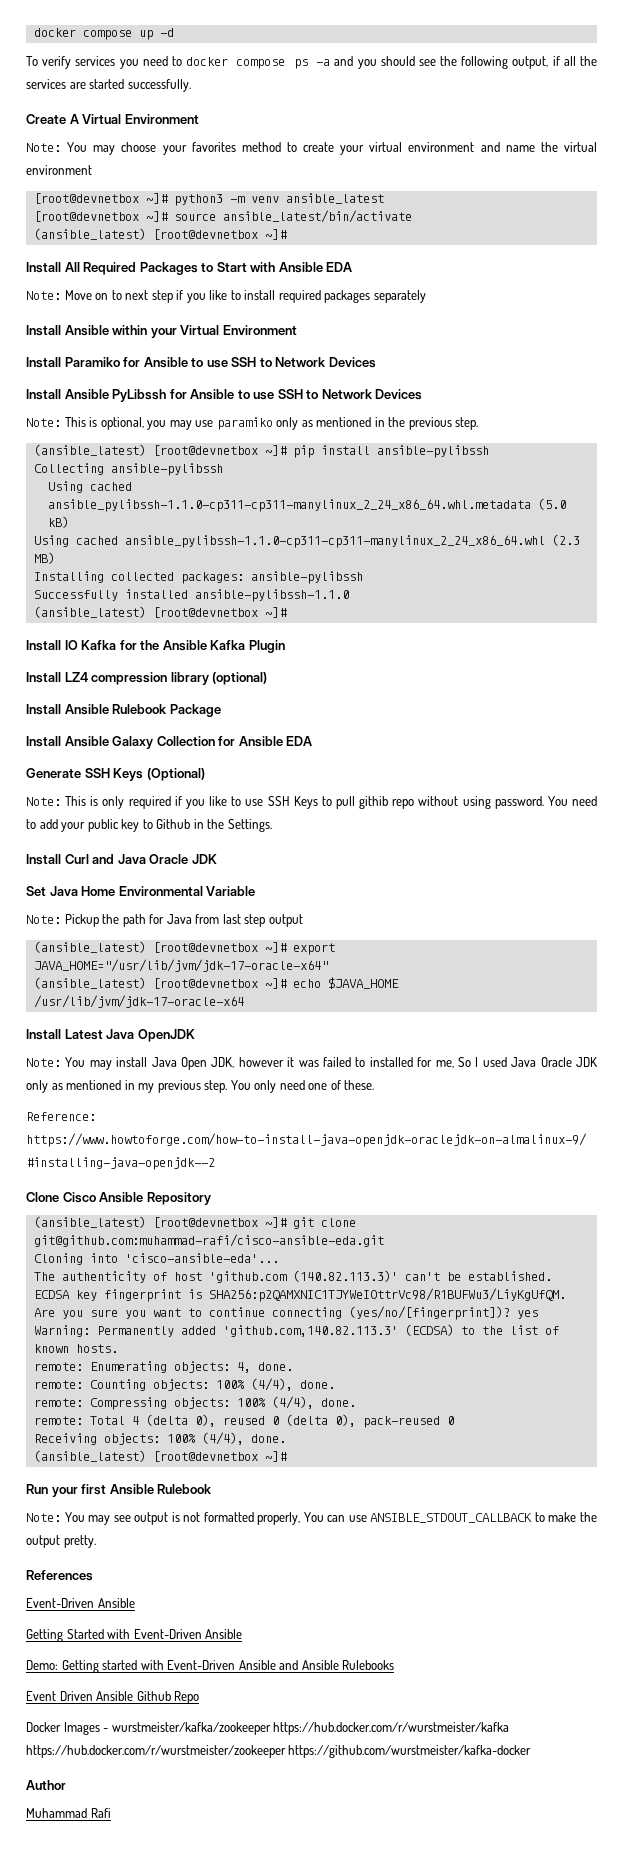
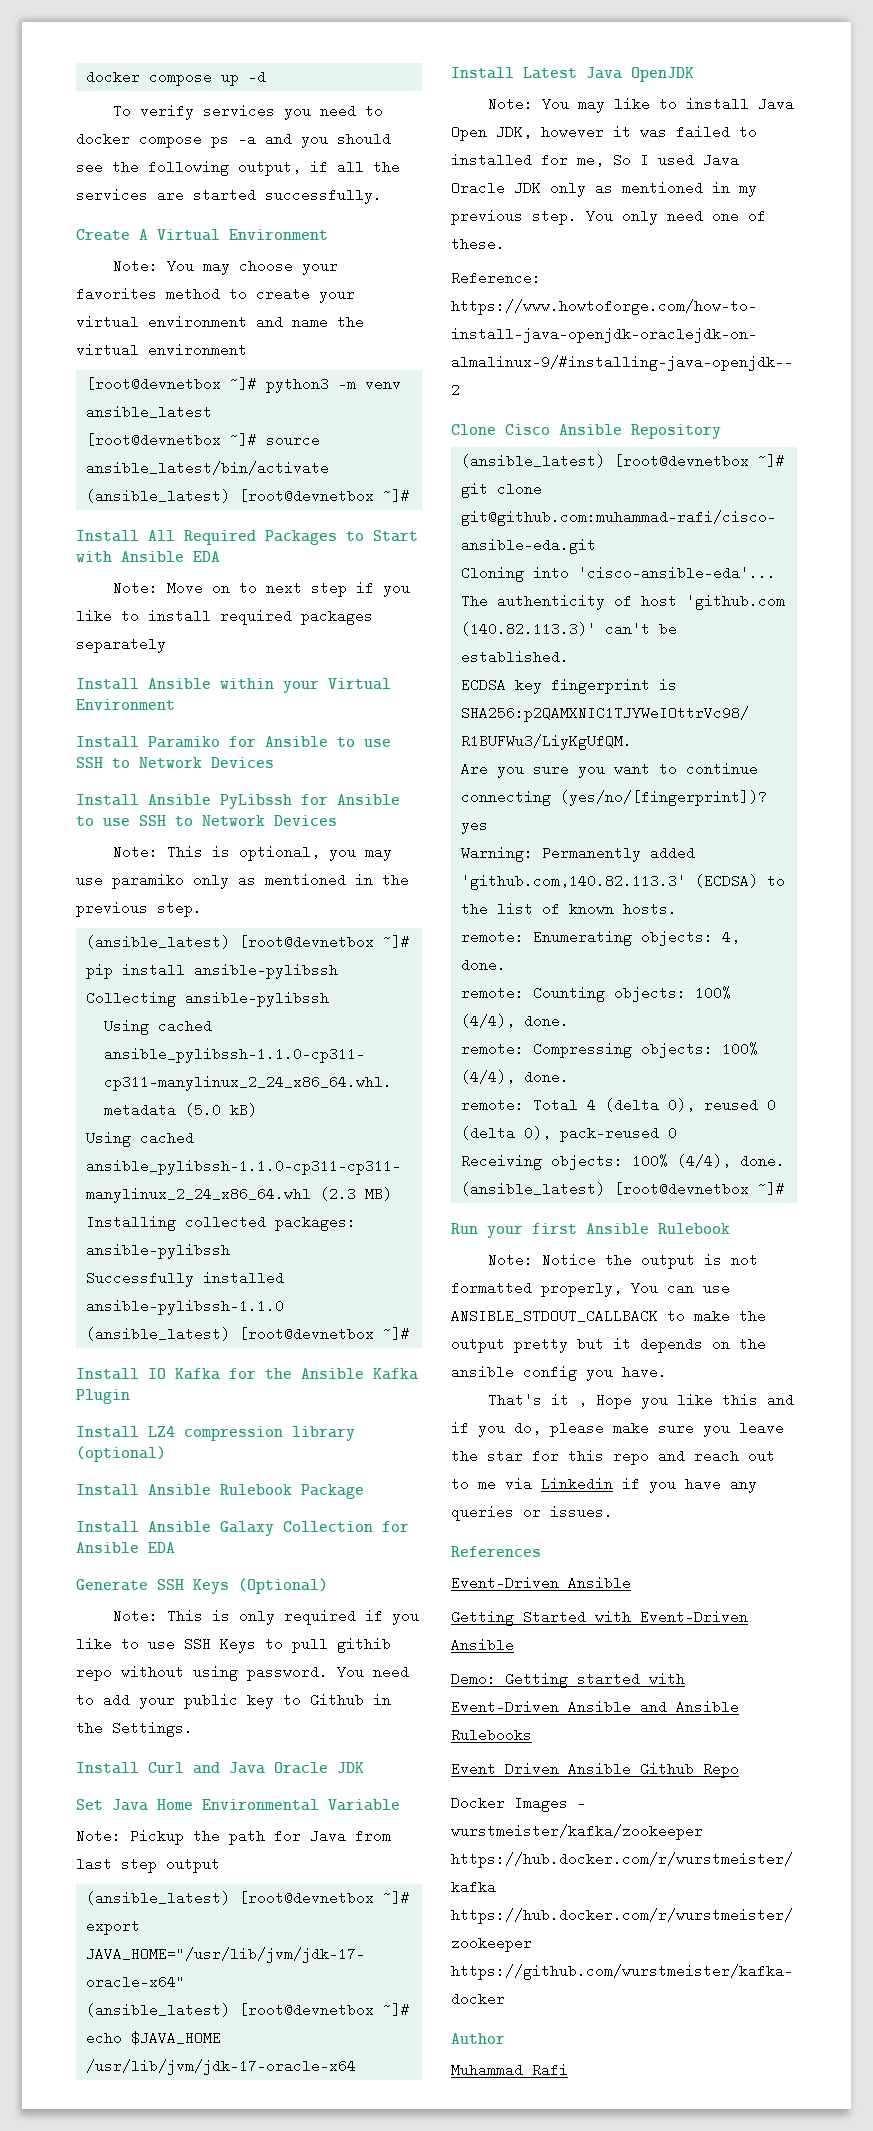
(112, 1065) none -> [613,97,677,111] like to
[64,1512,131,1525] You may see -> [541,1253,632,1267] Notice the
[63,1535,96,1548] pretty. -> [514,1337,766,1353] [451,1365,667,1381] [487,1393,794,1409] [451,1421,784,1437] [451,1449,775,1465] [451,1477,757,1493] [451,1505,613,1521] pretty but it depends on the ansible config you have. // That's it , Hope you like this and if you do, please make sure you leave the star for this repo and reach out to me via Linkedin if you have any queries or issues.

